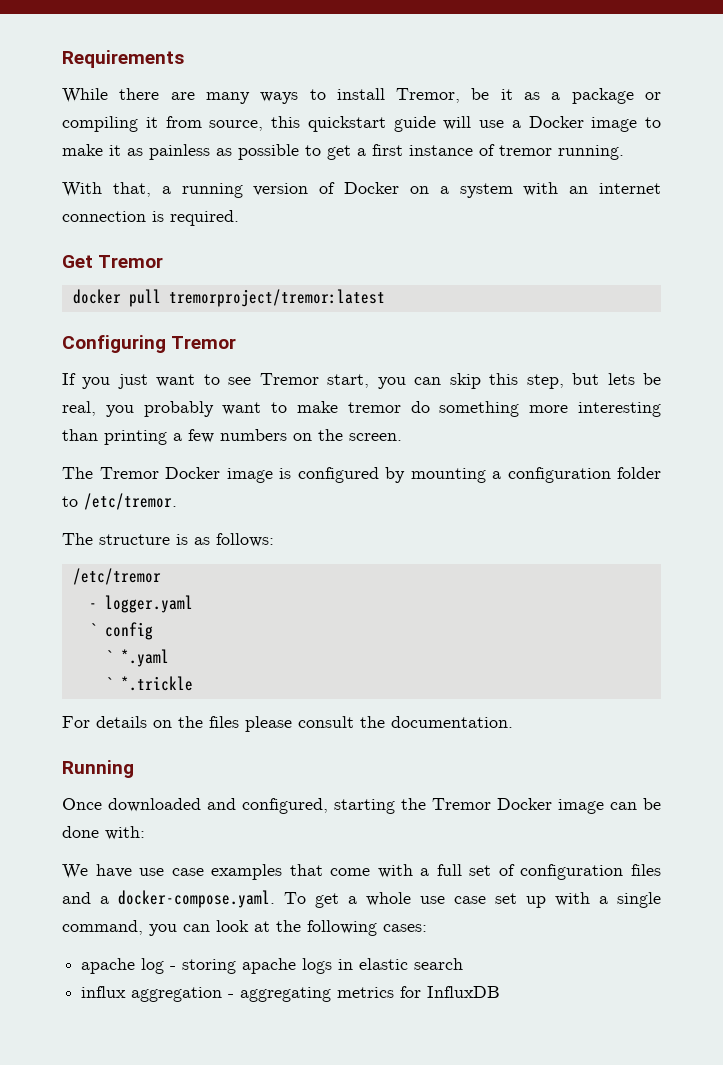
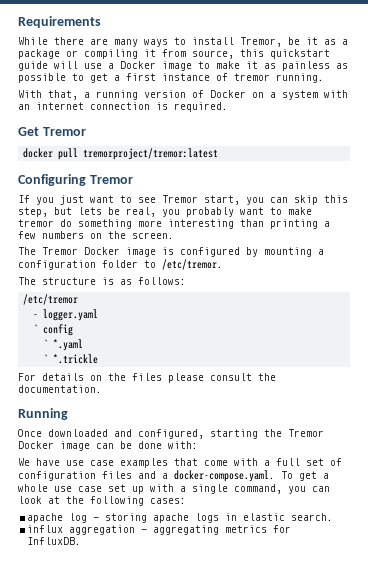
[414,958,464,970] search -> [291,513,334,521] search.
[427,986,501,998] InfluxDB -> [27,537,82,545] InfluxDB.

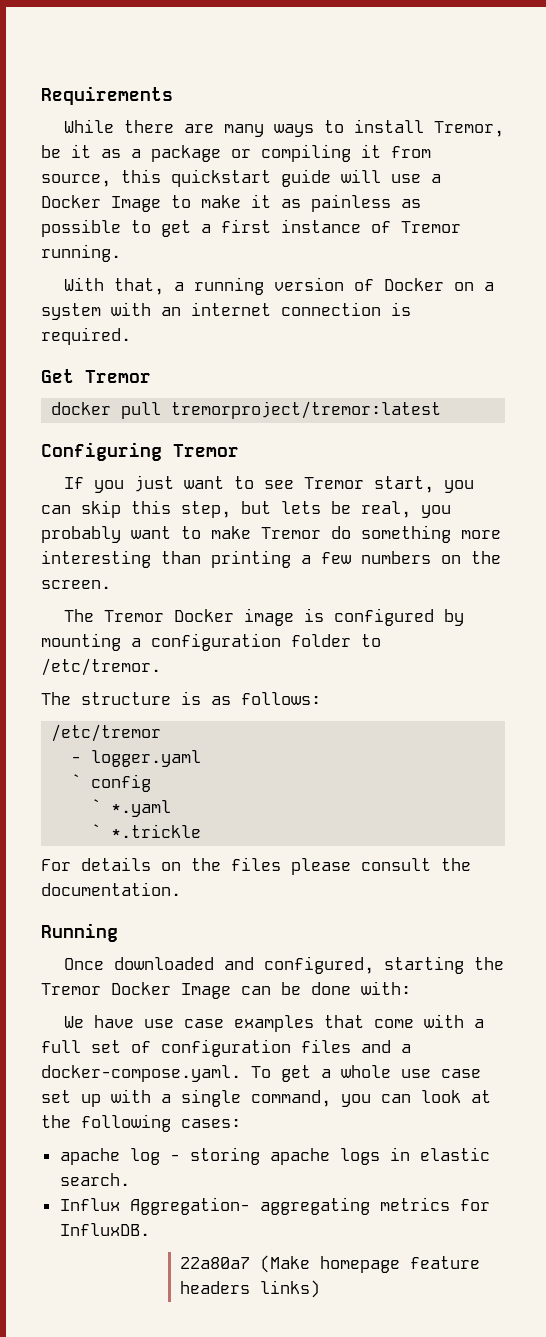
[162,61,192,71] image -> [111,196,161,212] Image
[234,73,270,81] tremor -> [401,221,461,233] Tremor
[18,219,54,227] tremor -> [261,527,321,539] Tremor
[60,441,90,451] image -> [181,983,231,999] Image
[27,525,148,535] influx aggregation - -> [59,1197,250,1215] Influx Aggregation-
(82, 541) none -> [180,1255,481,1273] [180,1280,321,1298] // 22a80a7 (Make homepage feature headers links)

